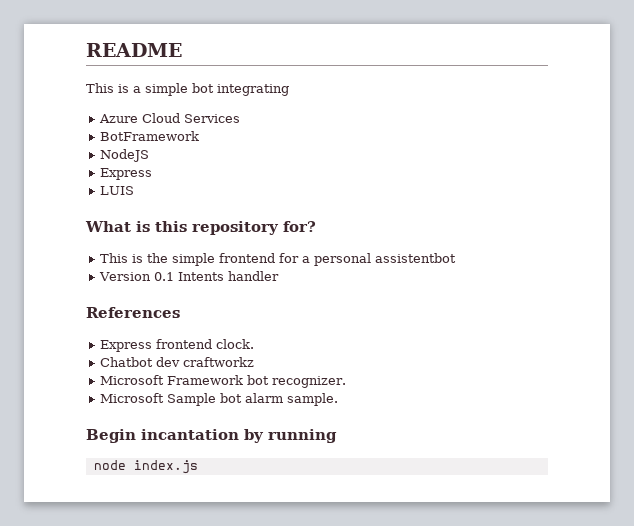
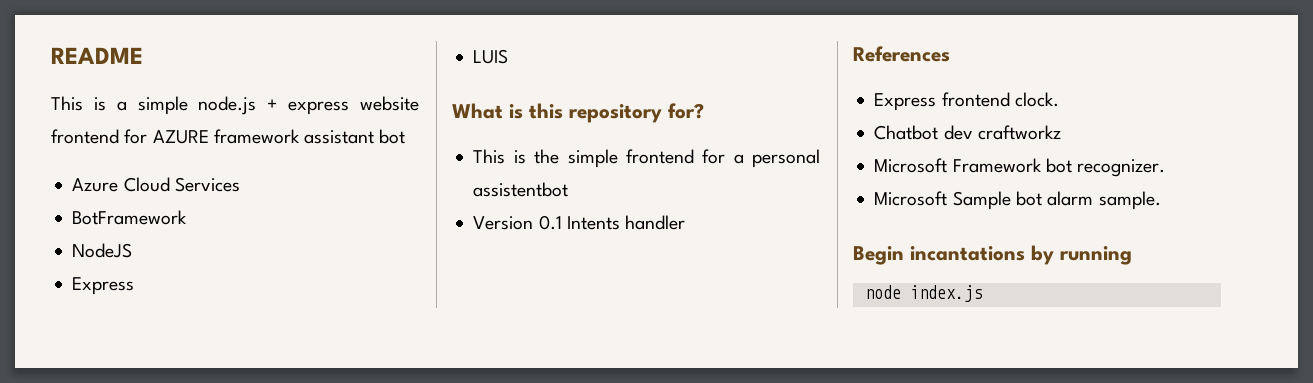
[192,83,289,96] bot integrating -> [198,96,419,115] [51,129,406,144] node.js + express website frontend for AZURE framework assistant bot
[141,429,239,440] incantation -> [910,246,1025,261] incantations

